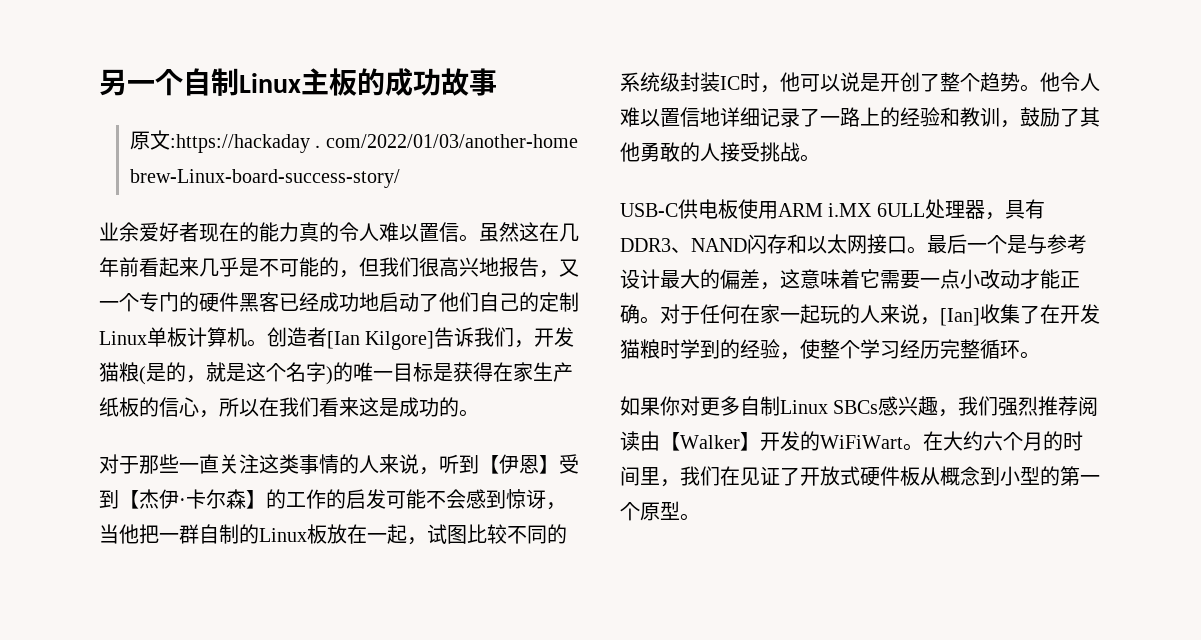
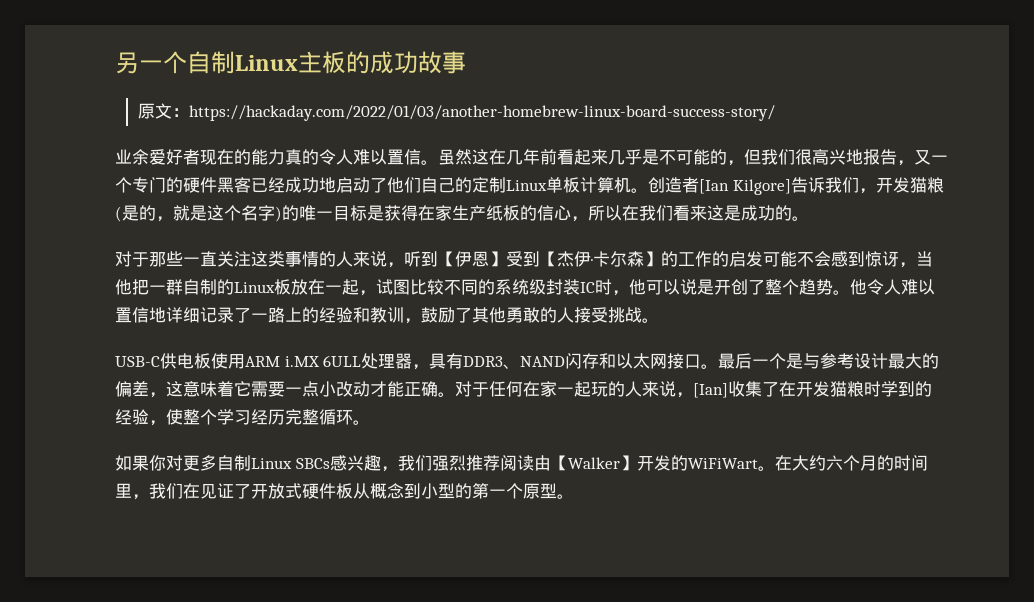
[169,134,578,153] [129,169,400,188] :https://hackaday . com/2022/01/03/another-home brew-Linux-board-success-story/ -> [171,105,775,121] ：https://hackaday.com/2022/01/03/another-homebrew-linux-board-success-story/

